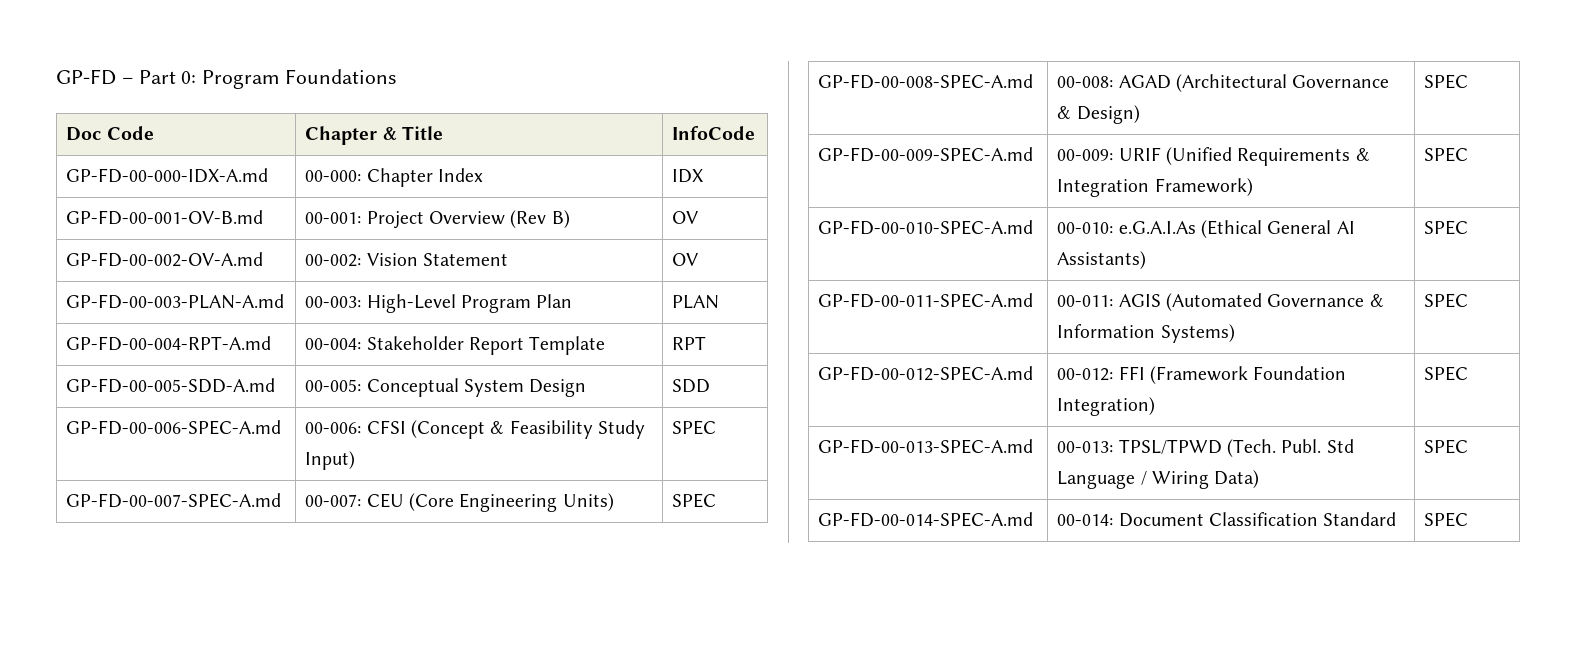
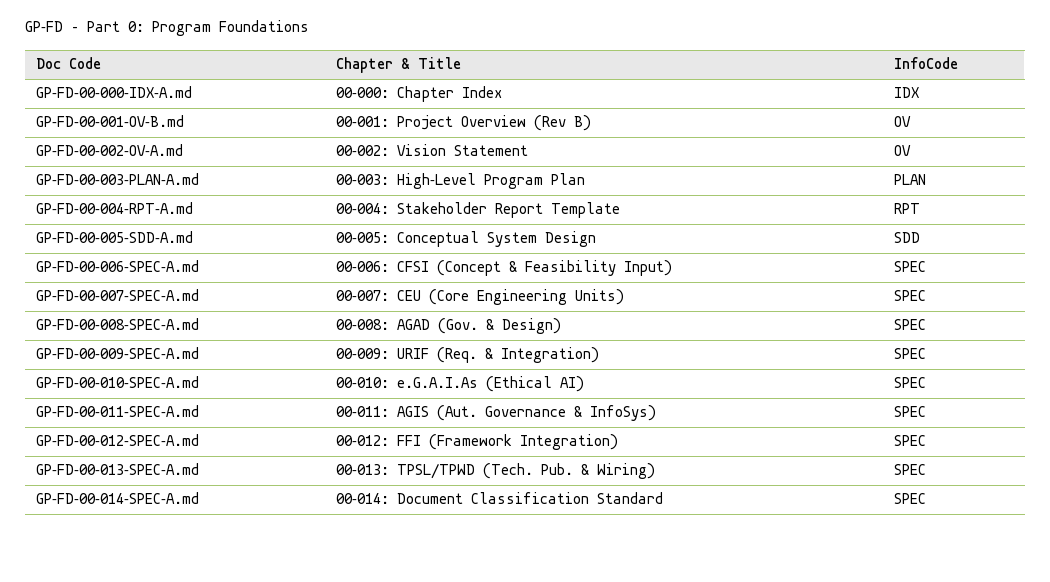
[597,420,645,439] Study -> (617, 268) none
[1175,74,1390,92] (Architectural Governance -> [438,318,479,334] (Gov.
[1165,147,1370,166] [1057,178,1253,197] (Unified Requirements & Integration Framework) -> [437,347,600,363] (Req. & Integration)
[1267,220,1355,234] [1057,251,1147,269] General AI Assistants) -> [560,376,585,392] AI)
[1165,293,1384,311] [1057,324,1235,343] (Automated Governance & Information Systems) -> [437,405,657,421] (Aut. Governance & InfoSys)
[1253,366,1347,380] Foundation -> (513, 442) none
[1281,439,1354,453] [1057,470,1260,489] Publ. Std Language / Wiring Data) -> [541,463,656,479] Pub. & Wiring)

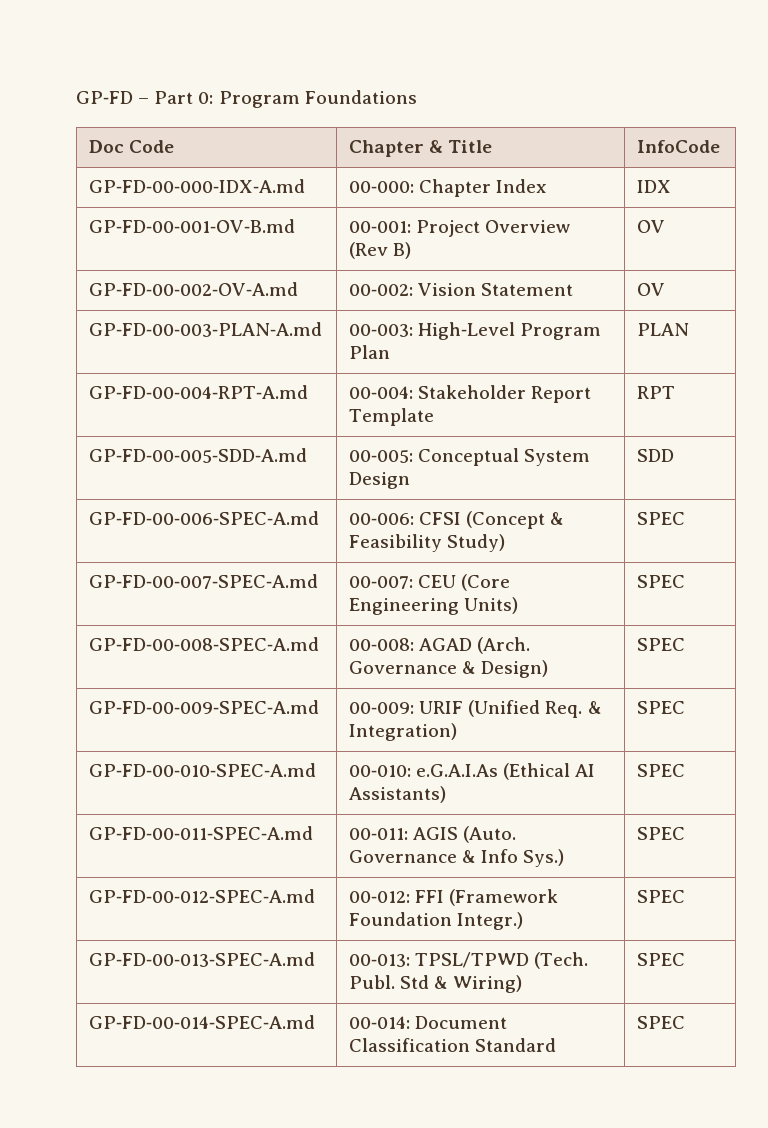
[624,260,673,276] Input) -> [447,534,506,552] Study)
[438,318,479,334] (Gov. -> [477,637,531,654] [349,661,458,674] (Arch. Governance
[437,347,478,363] (Req. -> [468,700,583,718] (Unified Req.
[560,376,585,392] AI) -> [575,764,596,777] [349,786,447,803] AI Assistants)
[437,405,657,421] (Aut. Governance & InfoSys) -> [463,826,517,843] [349,849,565,867] (Auto. Governance & Info Sys.)
[520,434,619,450] Integration) -> [349,912,524,930] Foundation Integr.)
[541,463,574,475] Pub. -> [349,975,430,989] Publ. Std

